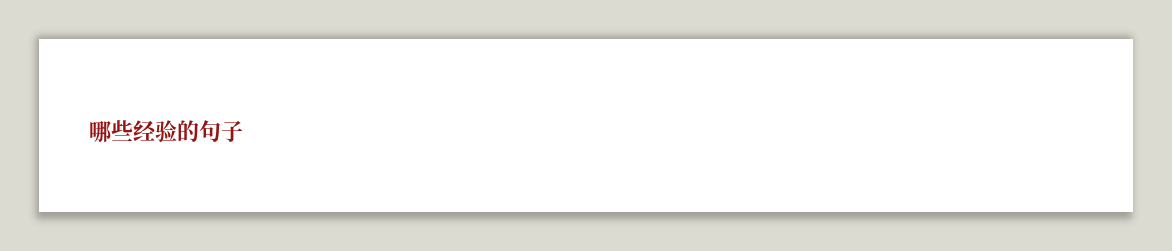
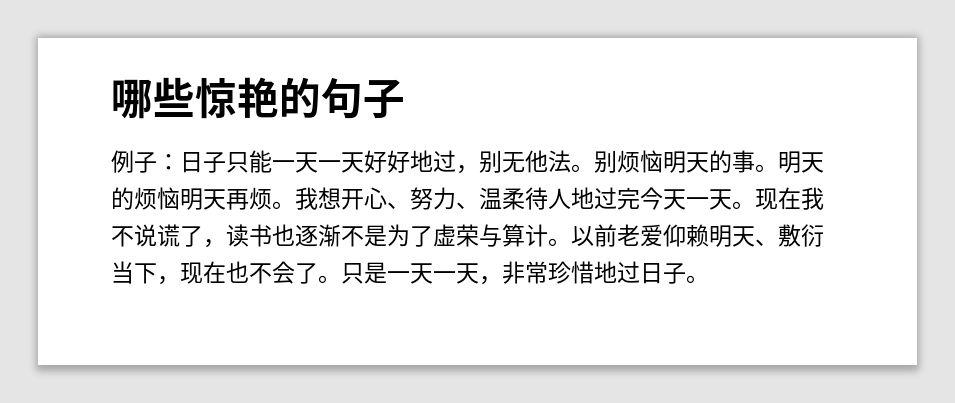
[133,120,177,142] 经验 -> [195,77,279,119] 惊艳
(243, 131) none -> [111,150,824,174] [111,187,824,210] [111,224,824,248] [111,261,709,285] // 例子：日子只能一天一天好好地过，别无他法。别烦恼明天的事。明天的烦恼明天再烦。我想开心、努力、温柔待人地过完今天一天。现在我不说谎了，读书也逐渐不是为了虚荣与算计。以前老爱仰赖明天、敷衍当下，现在也不会了。只是一天一天，非常珍惜地过日子。

